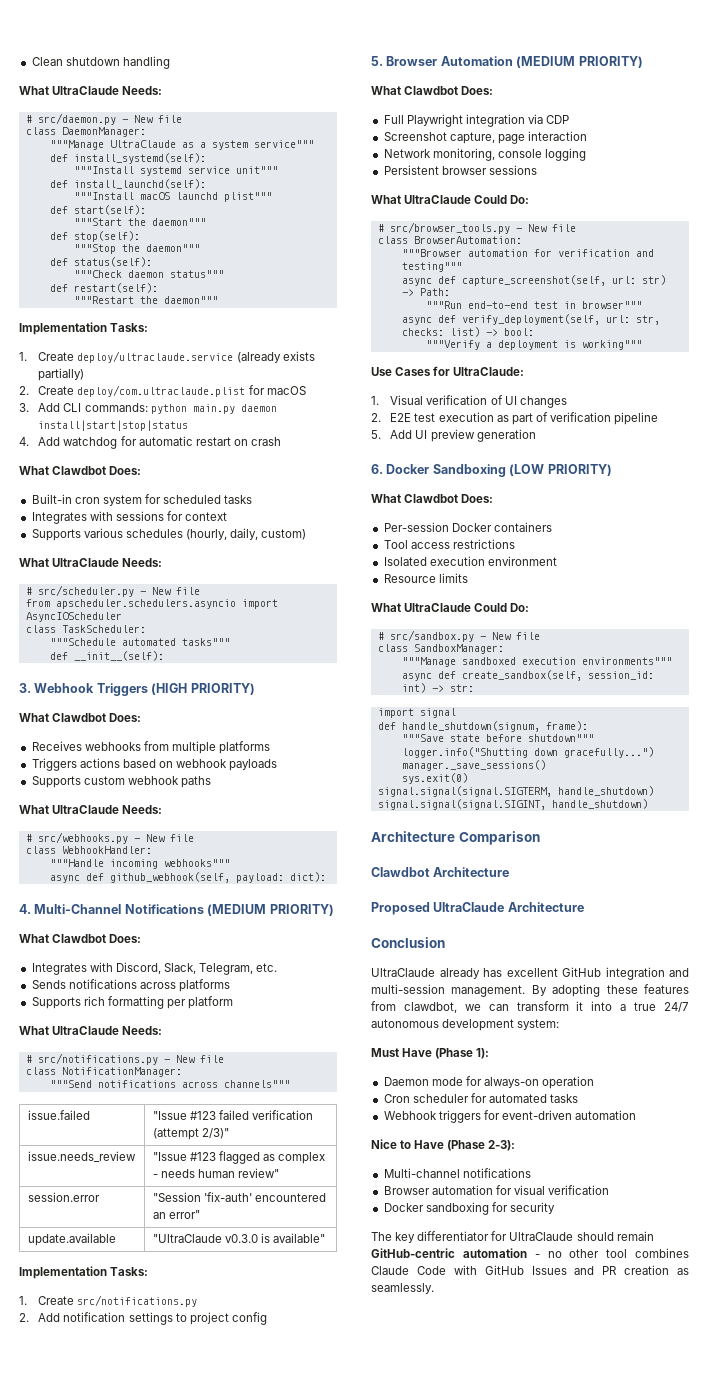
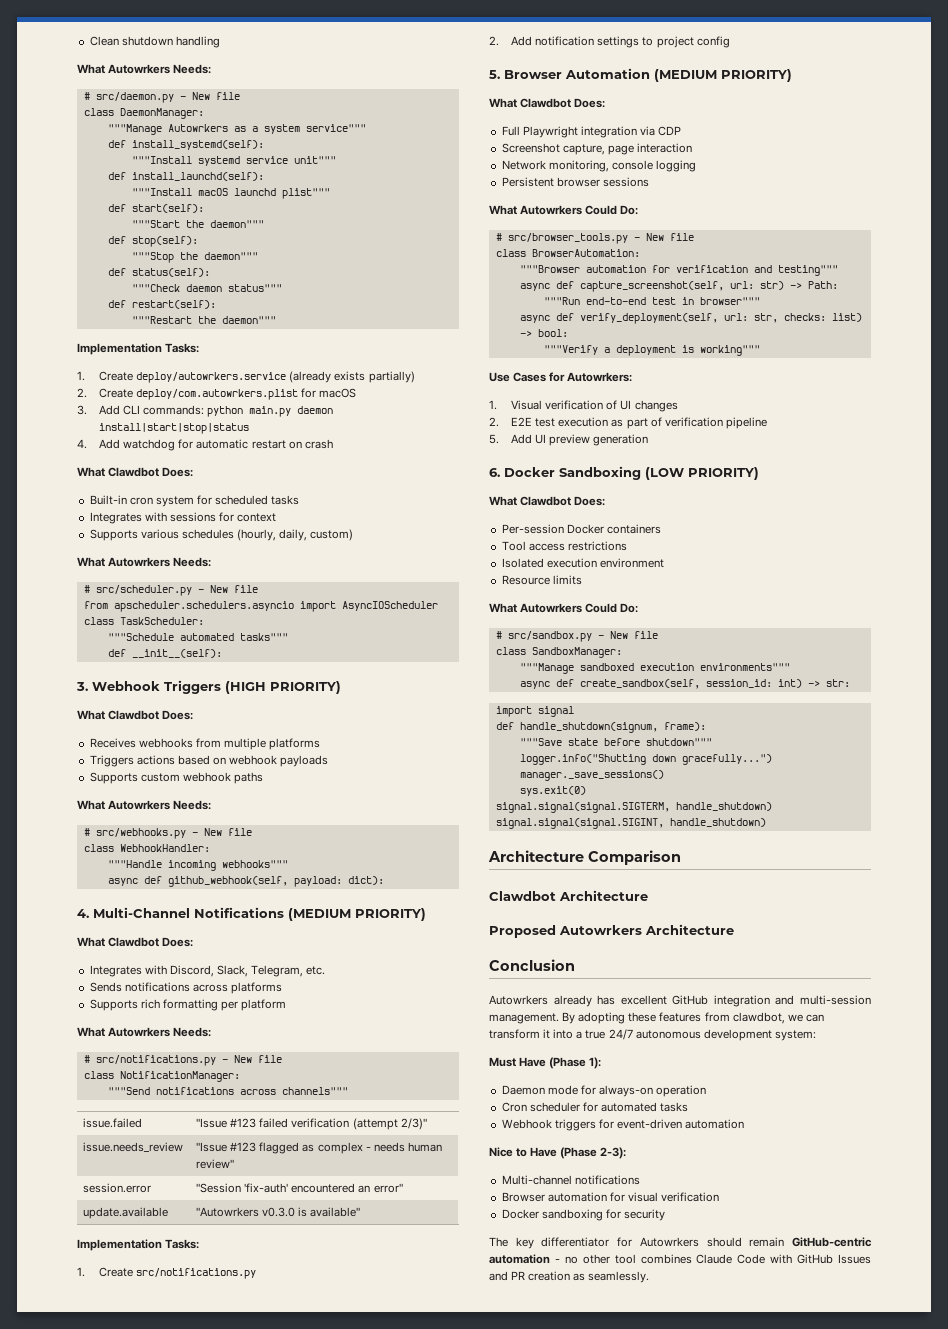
[52,86,120,95] UltraClaude -> [108,64,171,74] Autowrkers
[109,140,176,148] UltraClaude -> [167,124,228,132] Autowrkers
[77,351,234,363] deploy/ultraclaude.service -> [136,372,287,383] deploy/autowrkers.service
[77,385,246,397] deploy/com.ultraclaude.plist -> [136,389,299,400] deploy/com.autowrkers.plist
[52,558,120,567] UltraClaude -> [108,557,171,567] Autowrkers
[52,805,120,814] UltraClaude -> [108,800,171,810] Autowrkers
[52,1026,120,1035] UltraClaude -> [108,1027,171,1037] Autowrkers
[152,1234,222,1243] "UltraClaude -> [196,1207,260,1217] "Autowrkers
[404,195,472,204] UltraClaude -> [520,205,583,215] Autowrkers
[453,367,525,376] UltraClaude: -> [567,372,633,382] Autowrkers:
[404,603,472,612] UltraClaude -> [520,603,583,613] Autowrkers
[433,902,505,912] UltraClaude -> [559,925,642,935] Autowrkers
[371,968,435,977] UltraClaude -> [489,995,548,1005] Autowrkers
[509,1232,574,1241] UltraClaude -> [639,1237,699,1247] Autowrkers

